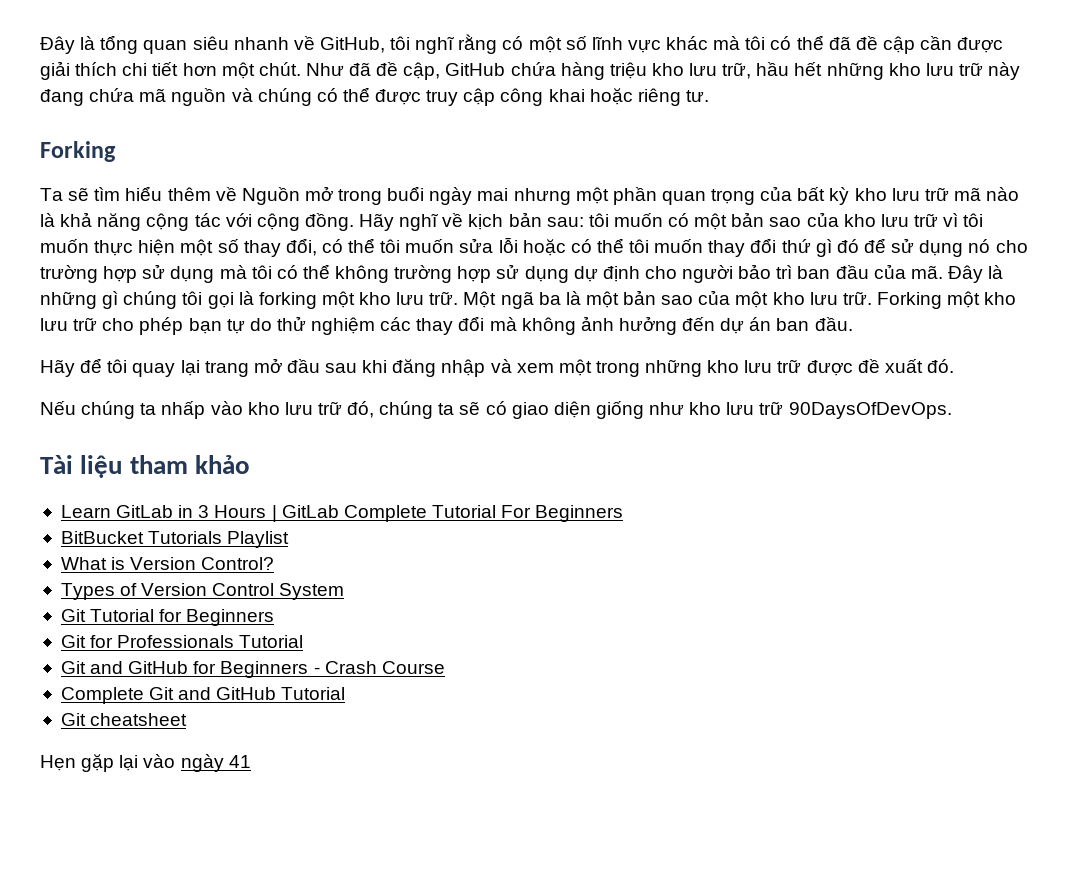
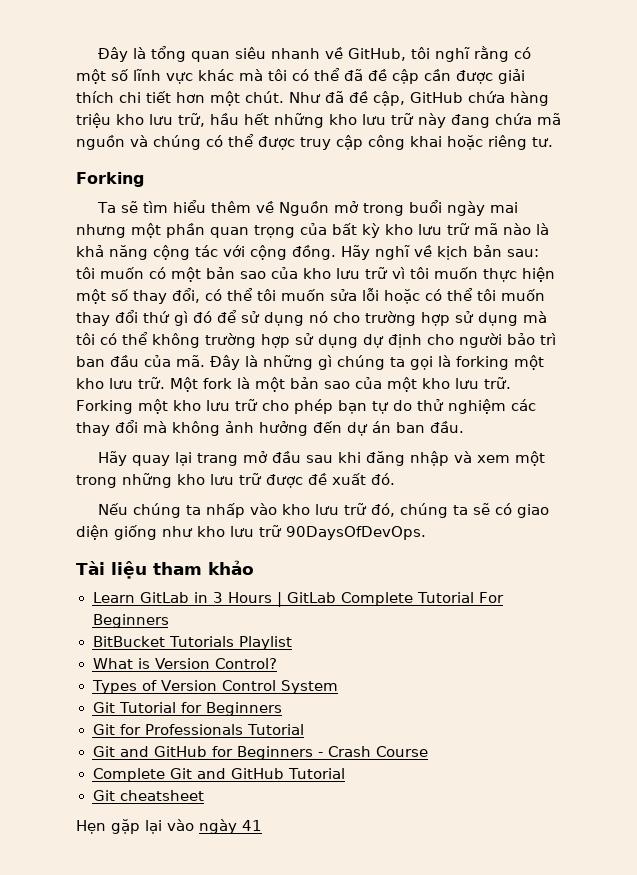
[182,291,203,305] tôi -> [390,357,405,367] ta
[500,291,561,309] ngã ba -> [203,378,232,389] fork
[80,358,128,373] để tôi -> (127, 458) none

